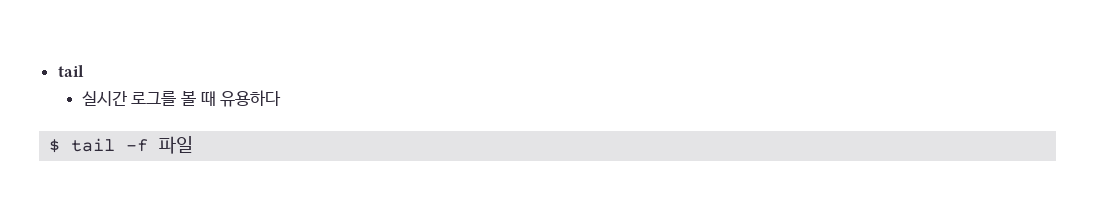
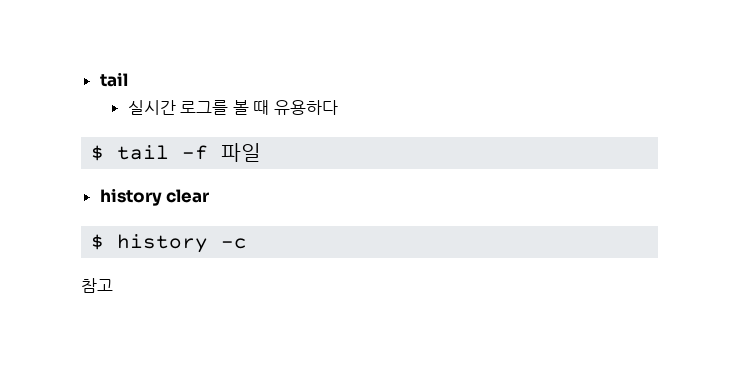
(194, 145) none -> [99,188,210,206] [91,234,248,253] [81,278,113,293] // history clear // $ history -c // 참고

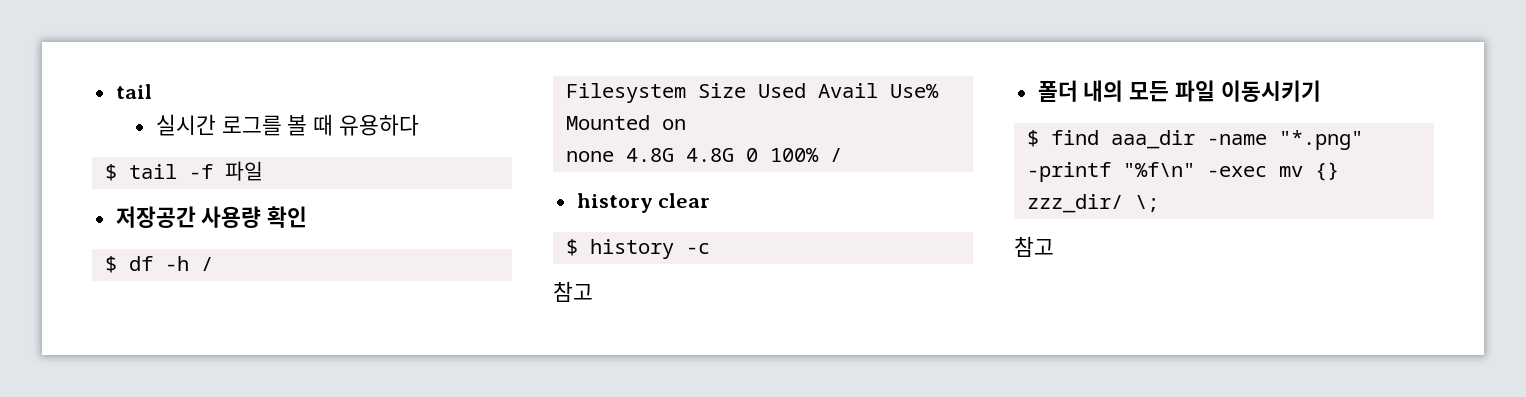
(262, 152) none -> [115,206,308,228] [104,256,213,273] [565,83,939,103] [565,115,686,130] [565,148,842,162] // 저장공간 사용량 확인 // $ df -h / // Filesystem Size Used Avail Use% Mounted on // none 4.8G 4.8G 0 100% /
(113, 285) none -> [1037,80,1321,102] [1026,130,1363,150] [1026,162,1339,182] [1026,194,1159,213] [1014,236,1054,257] // 폴더 내의 모든 파일 이동시키기 // $ find aaa_dir -name "*.png" -printf "%f\n" -exec mv {} zzz_dir/ \; // 참고

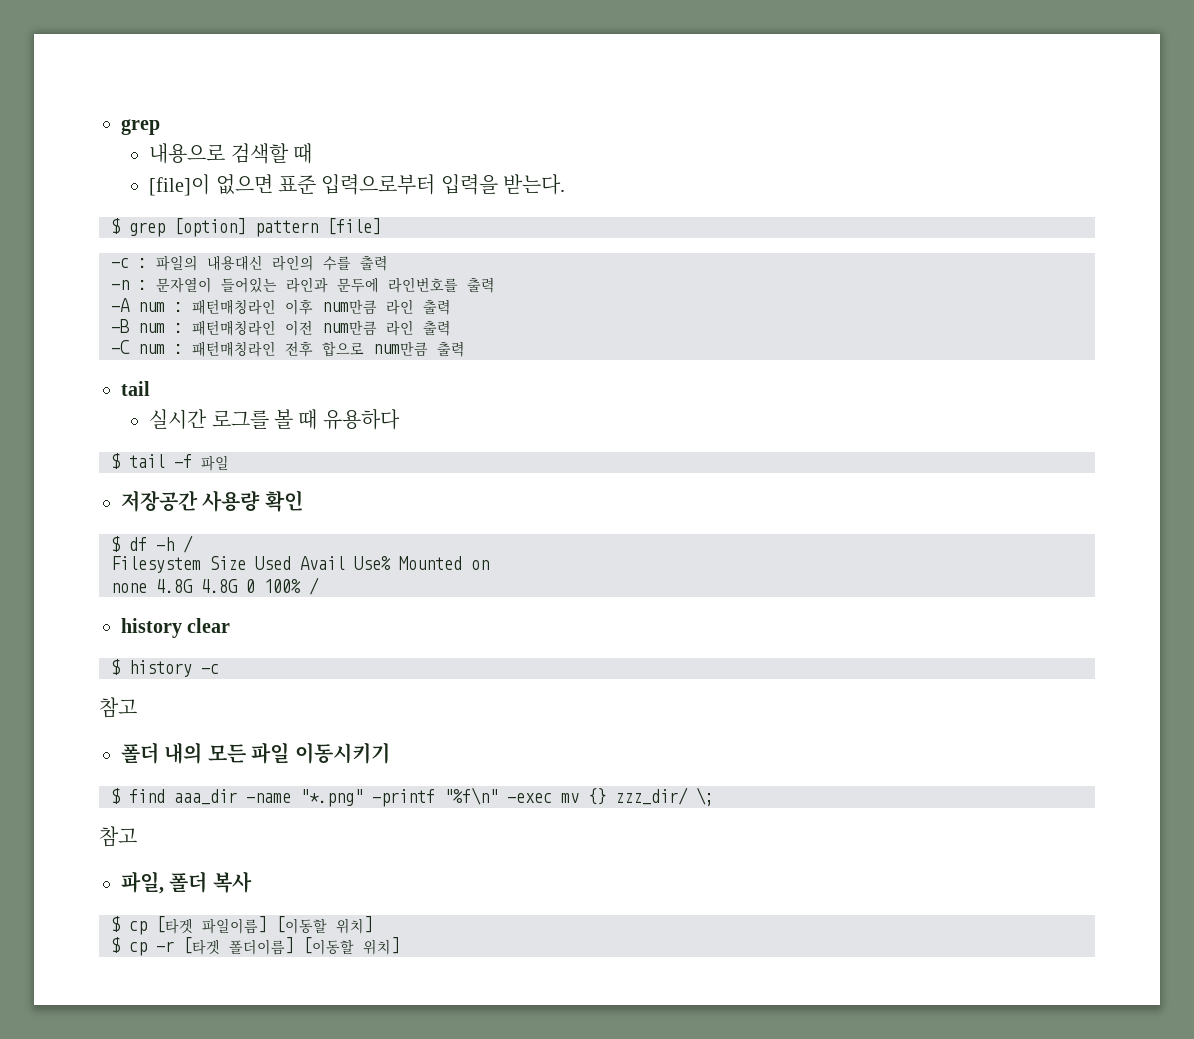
(115, 91) none -> [121,119,160,135] [149,143,313,164] [149,174,566,196] [111,218,381,237] [111,255,388,271] [111,277,495,293] [111,298,451,315] [111,319,451,336] [111,340,465,357] grep // 내용으로 검색할 때 // [file]이 없으면 표준 입력으로부터 입력을 받는다. // $ grep [option] pattern [file] // -c : 파일의 내용대신 라인의 수를 출력 // -n : 문자열이 들어있는 라인과 문두에 라인번호를 출력 // -A num : 패턴매칭라인 이후 num만큼 라인 출력 // -B num : 패턴매칭라인 이전 num만큼 라인 출력 // -C num : 패턴매칭라인 전후 합으로 num만큼 출력 //
(1054, 246) none -> [121,871,252,894] [111,916,373,935] [111,937,400,956] // 파일, 폴더 복사 // $ cp [타겟 파일이름] [이동할 위치] // $ cp -r [타겟 폴더이름] [이동할 위치]

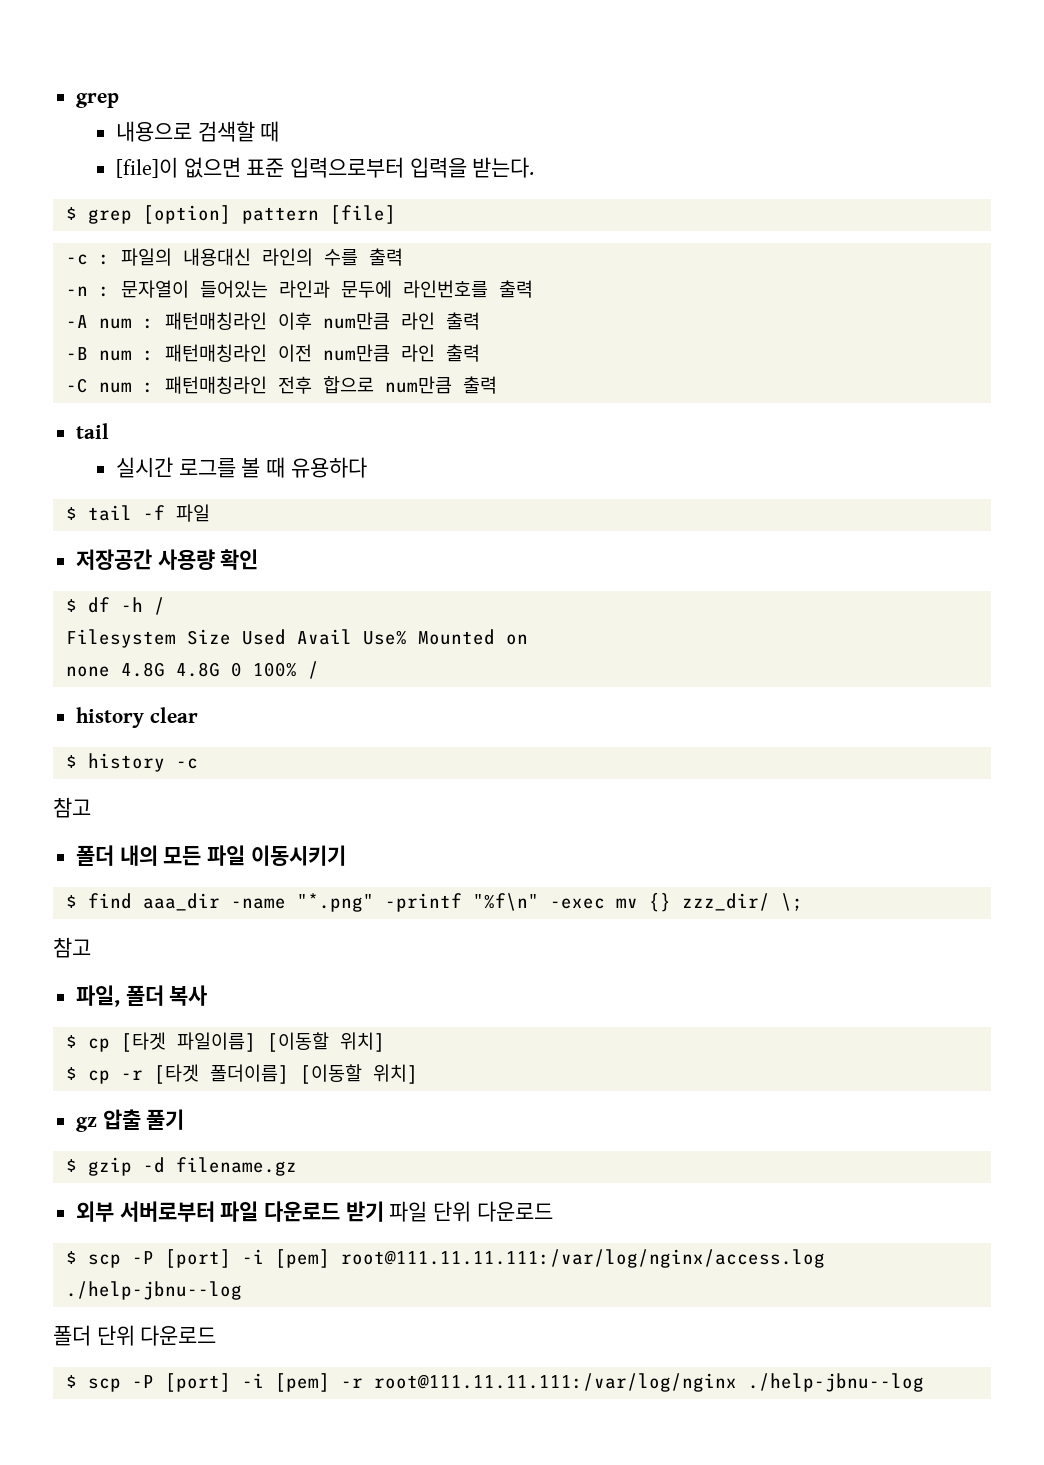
(400, 946) none -> [76,1109,185,1132] [65,1157,297,1176] [76,1201,553,1222] [65,1249,825,1268] [65,1281,242,1300] [53,1325,217,1346] [65,1373,924,1392] // gz 압출 풀기 // $ gzip -d filename.gz // 외부 서버로부터 파일 다운로드 받기 파일 단위 다운로드 // $ scp -P [port] -i [pem] root@111.11.11.111:/var/log/nginx/access.log ./help-jbnu--log // 폴더 단위 다운로드 // $ scp -P [port] -i [pem] -r root@111.11.11.111:/var/log/nginx ./help-jbnu--log

